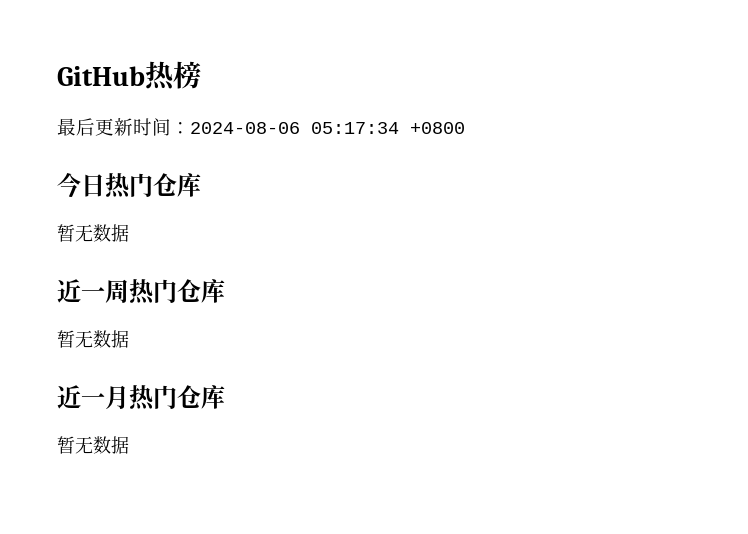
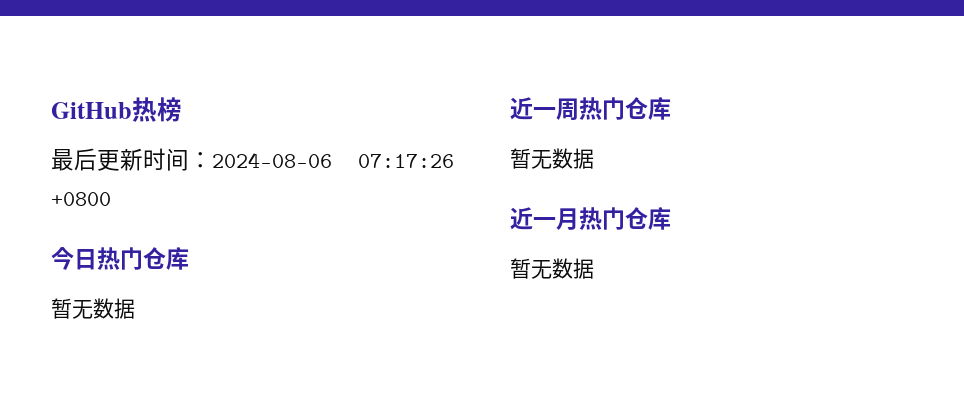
[311,122,399,134] 05:17:34 -> [358,154,454,168] 07:17:26

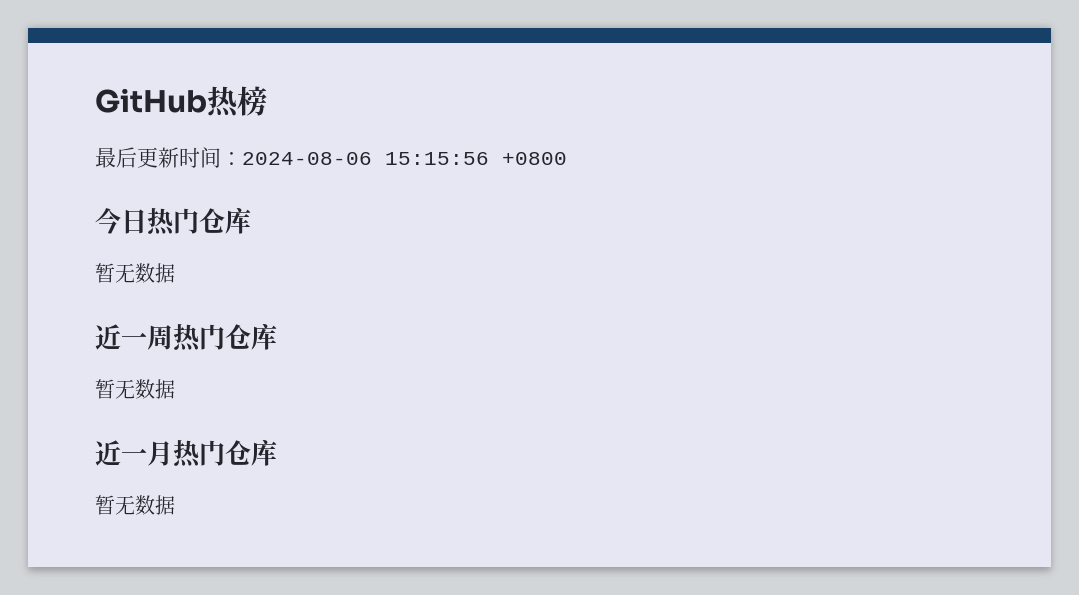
[358,154,454,168] 07:17:26 -> [385,152,489,165] 15:15:56

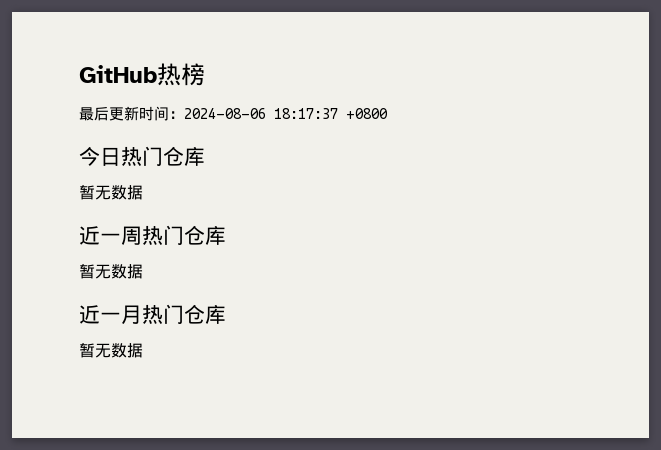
[385,152,489,165] 15:15:56 -> [274,108,338,119] 18:17:37

